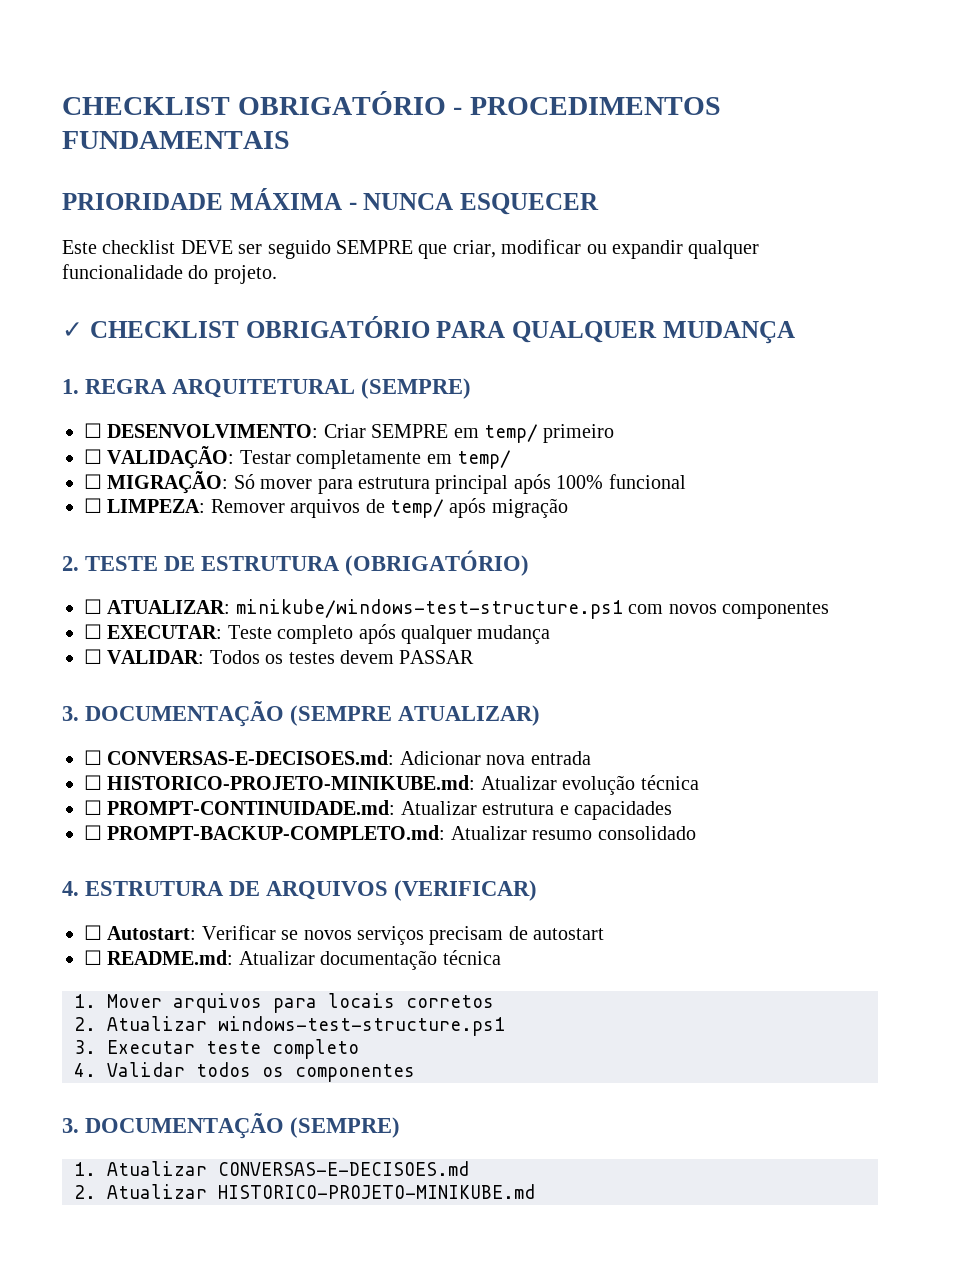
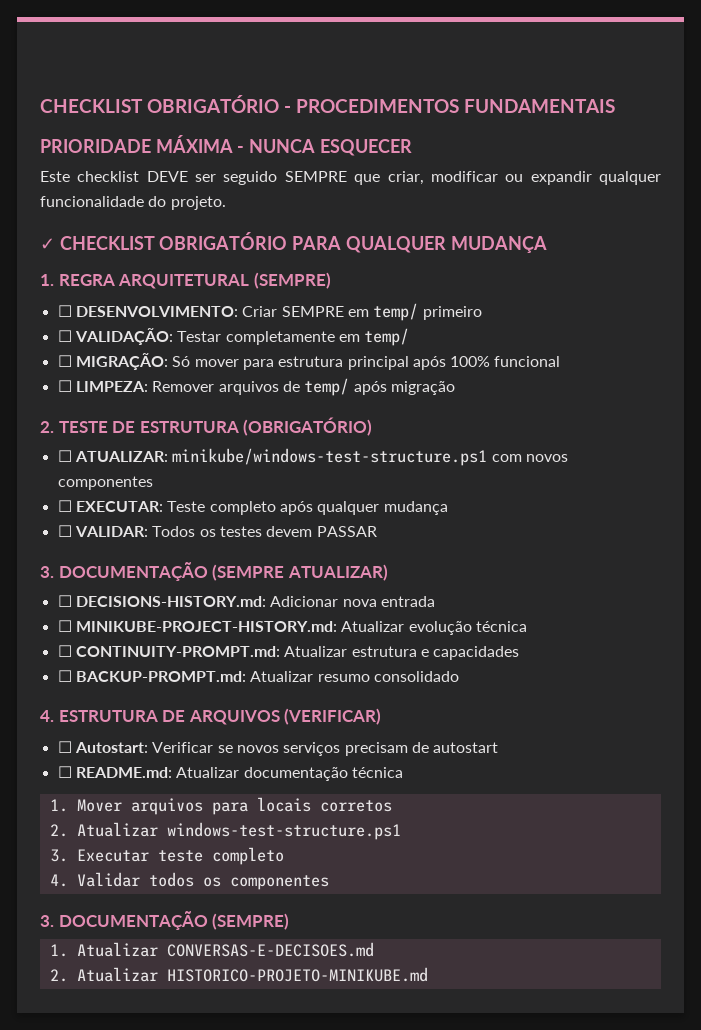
[107,750,395,765] CONVERSAS-E-DECISOES.md: -> [75,596,266,607] DECISIONS-HISTORY.md:
[107,775,476,790] HISTORICO-PROJETO-MINIKUBE.md: -> [75,621,337,632] MINIKUBE-PROJECT-HISTORY.md:
[107,800,396,815] PROMPT-CONTINUIDADE.md: -> [75,646,280,657] CONTINUITY-PROMPT.md:
[107,825,446,840] PROMPT-BACKUP-COMPLETO.md: -> [75,671,246,682] BACKUP-PROMPT.md:

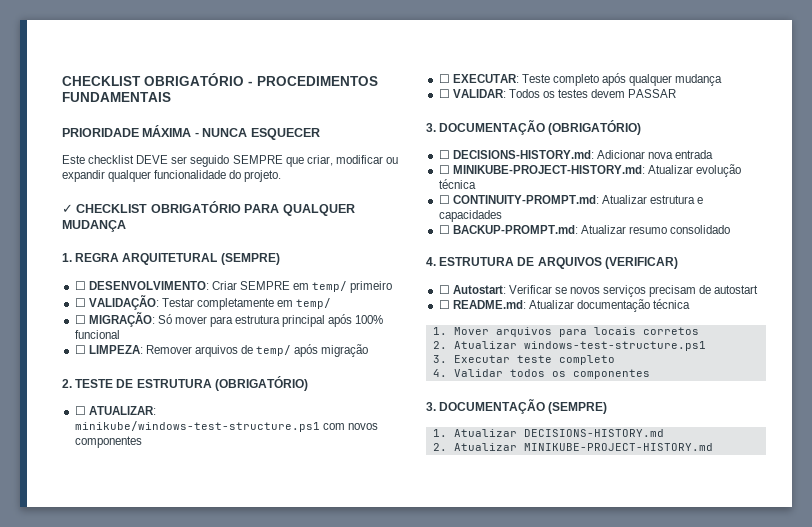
[212,564,388,581] (SEMPRE ATUALIZAR) -> [548,120,642,135] (OBRIGATÓRIO)
[166,942,374,957] [49,967,428,982] CONVERSAS-E-DECISOES.md // 2. Atualizar HISTORICO-PROJETO-MINIKUBE.md -> [523,429,664,437] [432,443,713,451] DECISIONS-HISTORY.md // 2. Atualizar MINIKUBE-PROJECT-HISTORY.md

